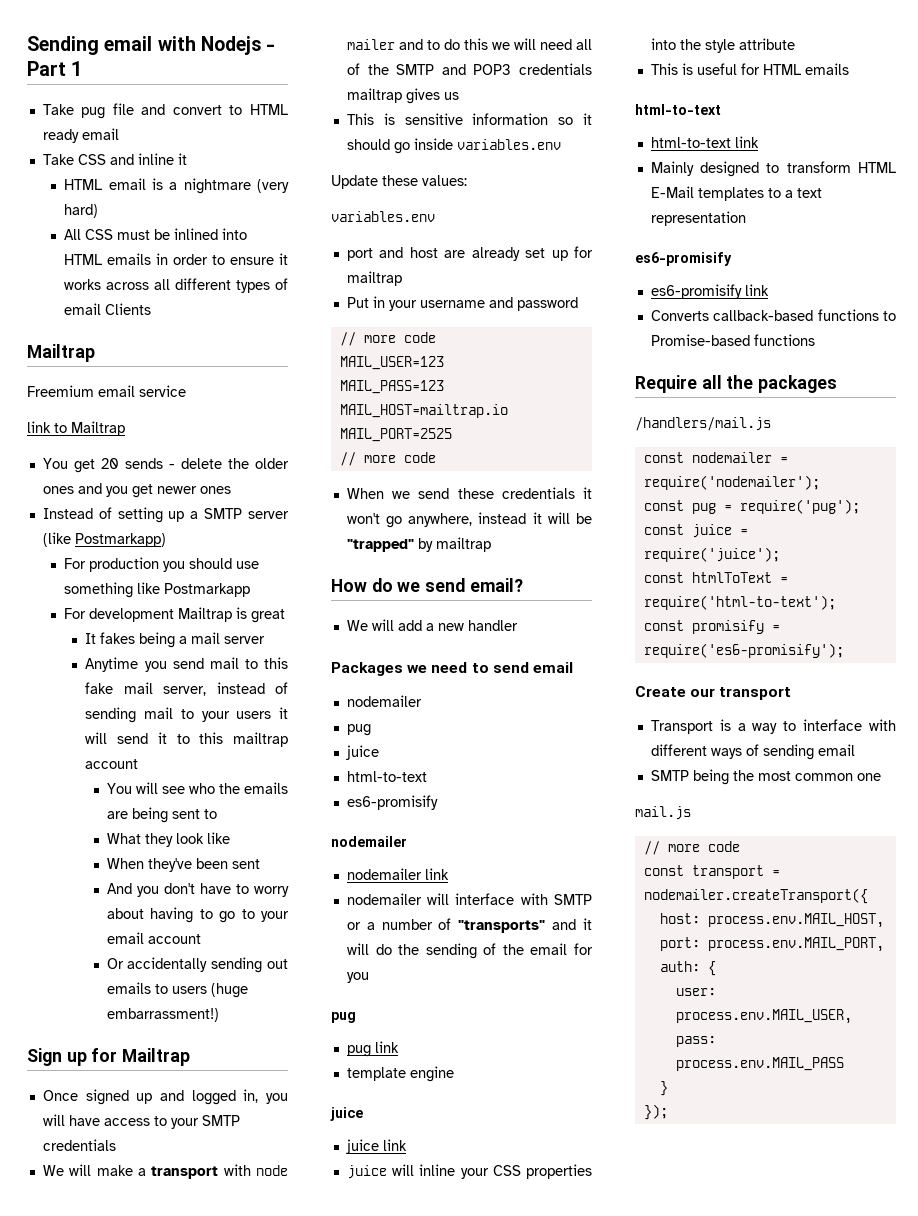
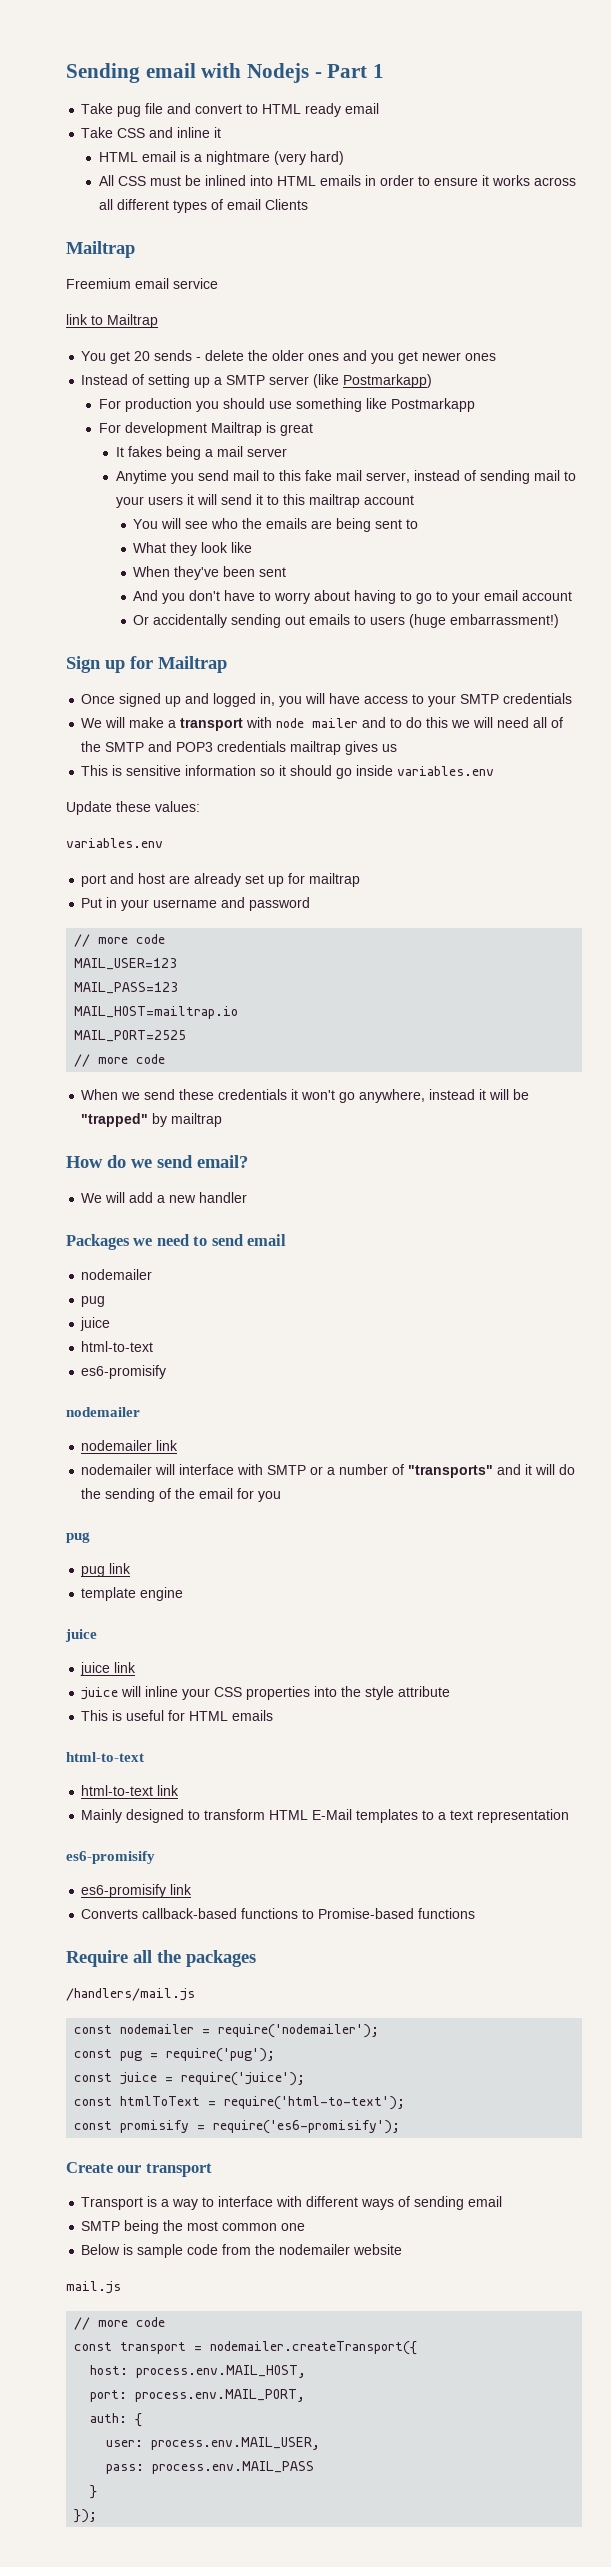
(881, 777) none -> [81,2244,403,2258] // Below is sample code from the nodemailer website

